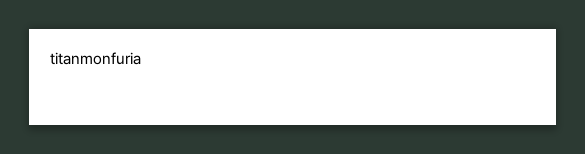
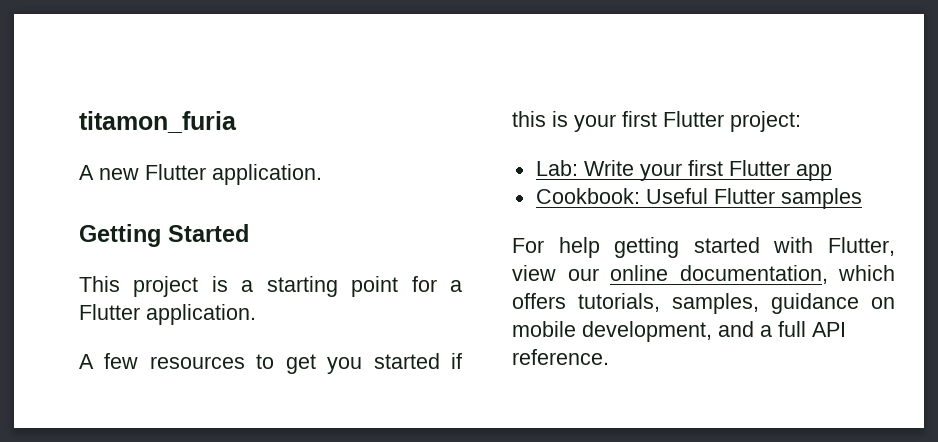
[50,52,141,65] titanmonfuria -> [79,111,237,133] [79,164,322,185] [79,224,249,247] [79,276,462,297] [79,304,256,325] [79,353,462,374] [512,111,801,132] [535,160,832,181] [535,188,862,209] [512,237,895,258] [512,265,895,284] [512,293,895,314] [512,321,846,342] [512,349,609,365] titamon_furia // A new Flutter application. // Getting Started // This project is a starting point for a Flutter application. // A few resources to get you started if this is your first Flutter project: // Lab: Write your first Flutter app // Cookbook: Useful Flutter samples // For help getting started with Flutter, view our online documentation, which offers tutorials, samples, guidance on mobile development, and a full API reference.

